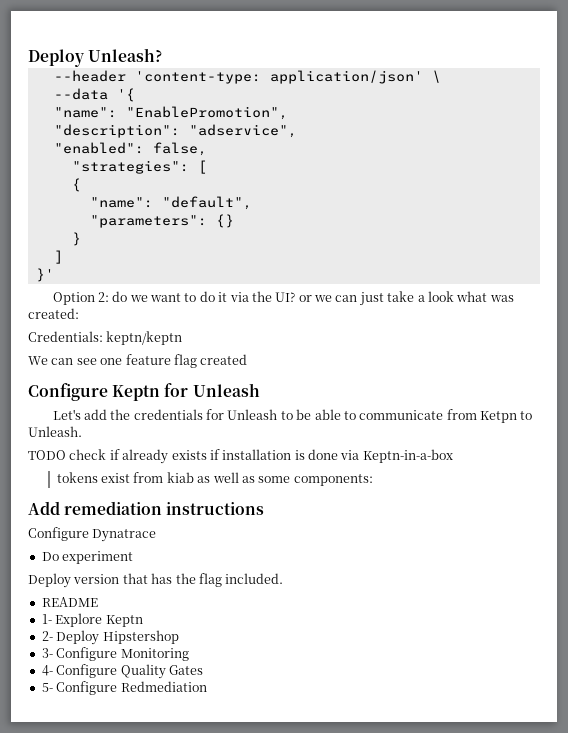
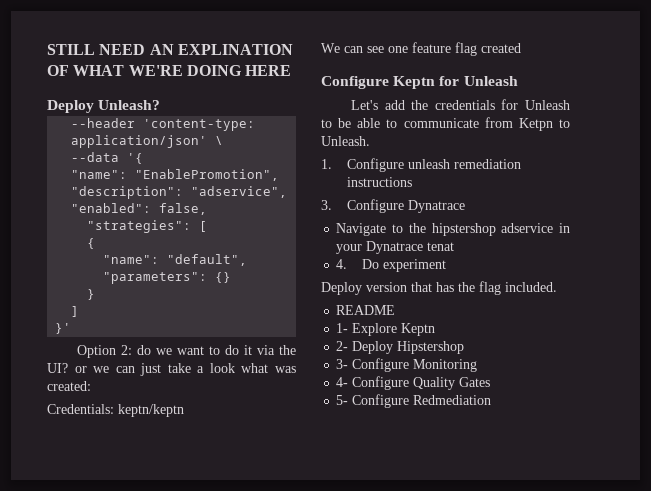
(28, 58) none -> [47,44,293,55] [47,65,292,76] STILL NEED AN EXPLINATION OF WHAT WE'RE DOING HERE //
[28,449,453,464] [56,472,373,486] [28,501,60,515] TODO check if already exists if installation is done via Keptn-in-a-box // tokens exist from kiab as well as some components: // Add -> [321,158,450,172] 1. Configure unleash
(265, 508) none -> [321,200,332,210] 3.
(157, 535) none -> [336,223,570,236] [336,241,455,254] [336,259,348,269] Navigate to the hipstershop adservice in your Dynatrace tenat // 4.

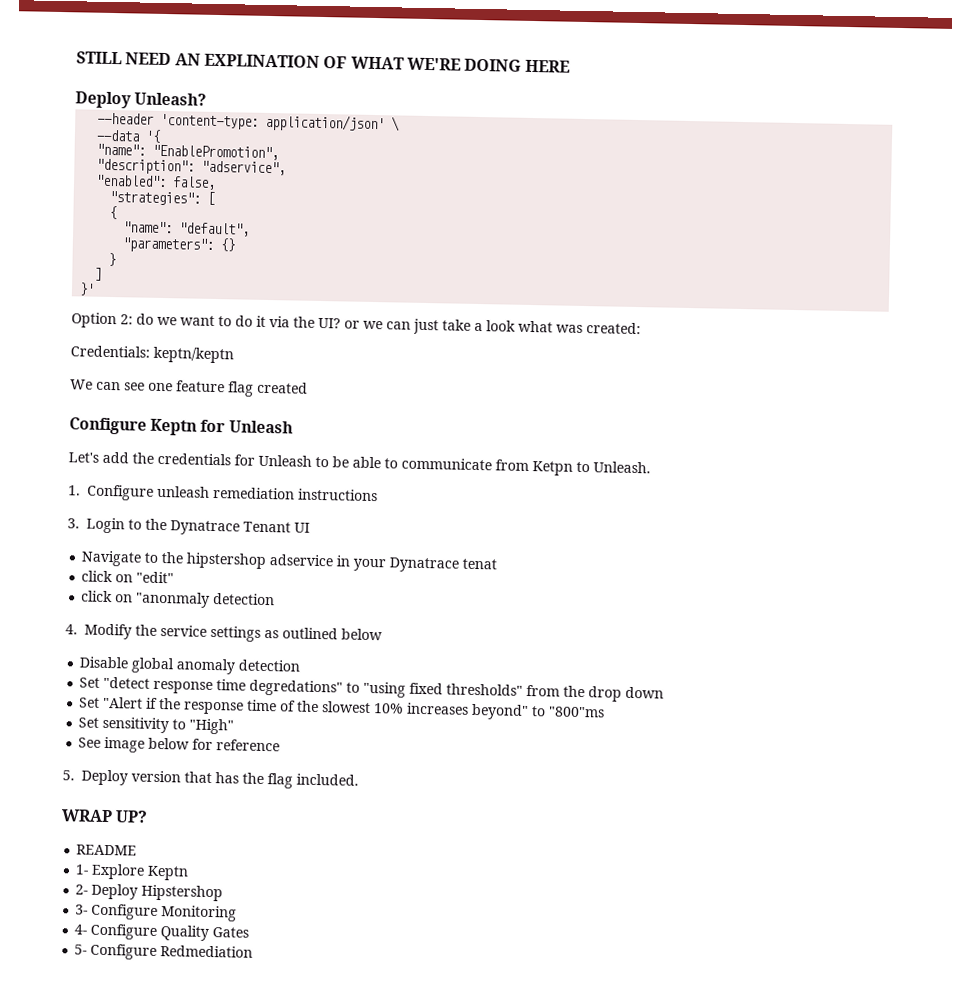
[346,199,465,213] Configure Dynatrace -> [86,517,310,536] Login to the Dynatrace Tenant UI
[336,259,447,272] 4. Do experiment // -> [81,570,175,584] [81,590,276,608] [65,623,383,642] [79,656,301,675] [79,676,665,702] [79,696,606,721] [78,716,235,735] [78,736,281,753] [62,770,75,781] click on "edit" // click on "anonmaly detection // 4. Modify the service settings as outlined below // Disable global anomaly detection // Set "detect response time degredations" to "using fixed thresholds" from the drop down // Set "Alert if the response time of the slowest 10% increases beyond" to "800"ms // Set sensitivity to "High" // See image below for reference // 5.
(557, 287) none -> [61,809,149,823] // WRAP UP?

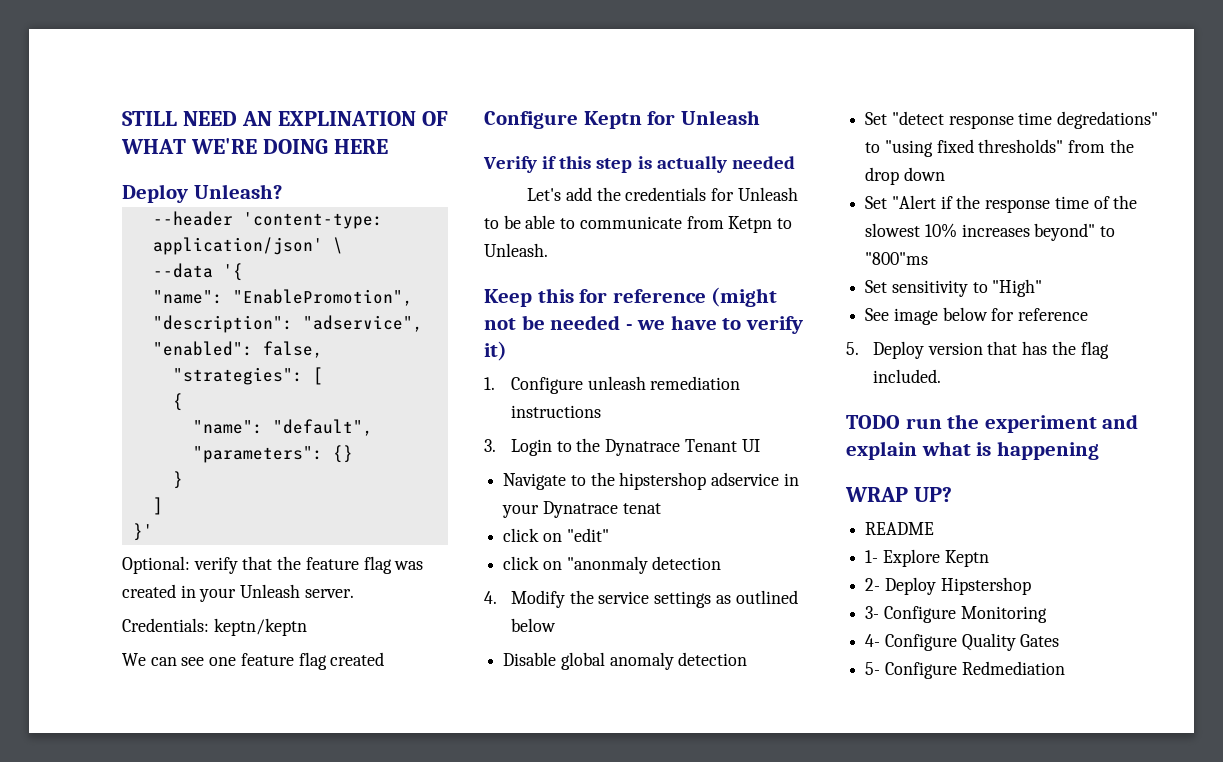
[71,312,641,335] Option 2: do we want to do it via the UI? or we can just take a look what was created: -> [122,556,424,574] [122,584,354,602] Optional: verify that the feature flag was created in your Unleash server.
(293, 427) none -> [483,156,795,173] // Verify if this step is actually needed
(651, 467) none -> [484,287,778,307] [484,315,803,334] [484,341,507,361] // Keep this for reference (might not be needed - we have to verify it)
(359, 779) none -> [846,414,1139,433] [846,441,1099,460] // TODO run the experiment and explain what is happening

